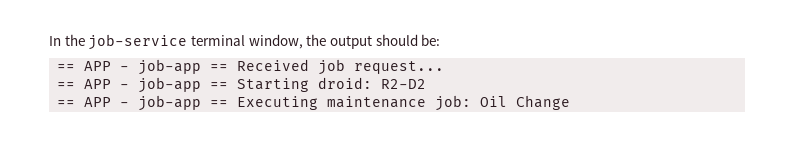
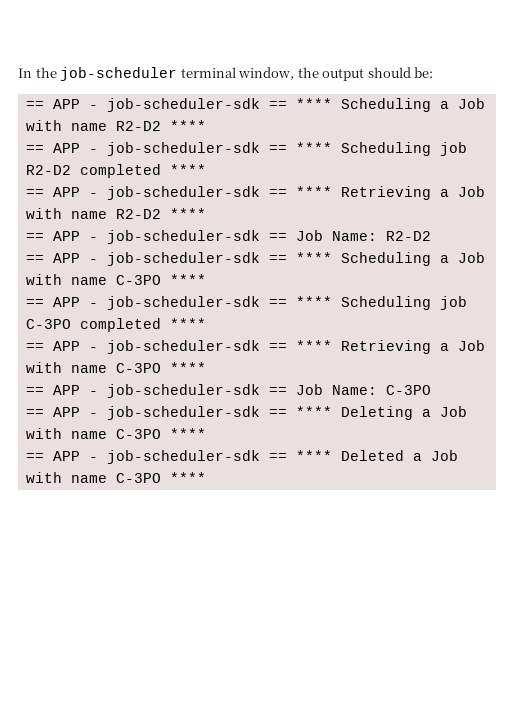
[88,34,188,50] job-service -> [60,67,178,81] job-scheduler
[138,59,445,75] [57,77,427,93] [57,95,571,111] job-app == Received job request... // == APP - job-app == Starting droid: R2-D2 // == APP - job-app == Executing maintenance job: Oil Change -> [106,98,485,112] [25,120,206,131] [25,142,467,156] [25,164,206,178] [25,186,485,200] [25,208,206,219] [25,230,431,244] [25,252,485,266] [25,274,206,285] [25,296,467,310] [25,318,206,332] [25,340,485,354] [25,362,206,373] [25,384,431,398] [25,406,467,420] [25,428,206,439] [25,450,458,464] [25,472,206,483] job-scheduler-sdk == **** Scheduling a Job with name R2-D2 **** // == APP - job-scheduler-sdk == **** Scheduling job R2-D2 completed **** // == APP - job-scheduler-sdk == **** Retrieving a Job with name R2-D2 **** // == APP - job-scheduler-sdk == Job Name: R2-D2 // == APP - job-scheduler-sdk == **** Scheduling a Job with name C-3PO **** // == APP - job-scheduler-sdk == **** Scheduling job C-3PO completed **** // == APP - job-scheduler-sdk == **** Retrieving a Job with name C-3PO **** // == APP - job-scheduler-sdk == Job Name: C-3PO // == APP - job-scheduler-sdk == **** Deleting a Job with name C-3PO **** // == APP - job-scheduler-sdk == **** Deleted a Job with name C-3PO ****

